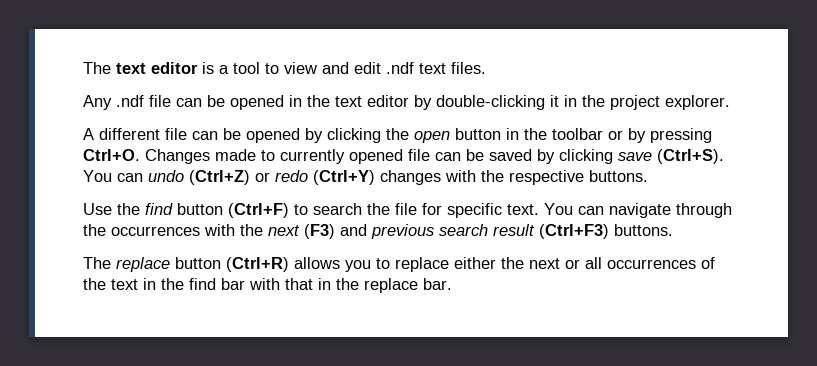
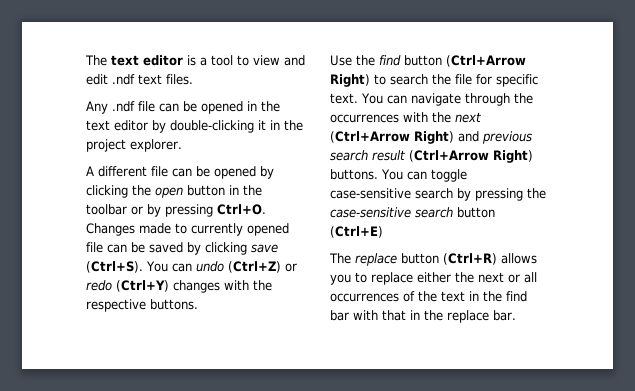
[228,203,289,218] (Ctrl+F) -> [446,55,526,67] [330,74,370,87] (Ctrl+Arrow Right)
[304,224,335,239] (F3) -> [330,131,454,144] (Ctrl+Arrow Right)
[539,224,673,239] (Ctrl+F3) buttons. -> [409,150,533,163] [330,169,467,182] [330,188,546,201] [330,207,495,218] [330,226,383,238] (Ctrl+Arrow Right) buttons. You can toggle case-sensitive search by pressing the case-sensitive search button (Ctrl+E)

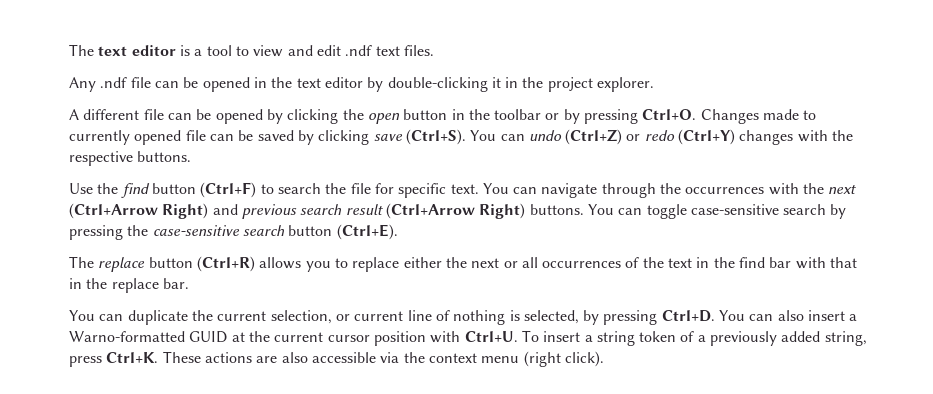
[446,55,526,67] [330,74,370,87] (Ctrl+Arrow Right) -> [200,182,257,198] (Ctrl+F)
[330,226,383,238] (Ctrl+E) -> [336,224,398,240] (Ctrl+E).
(516, 315) none -> [69,310,858,325] [69,330,867,346] [69,351,604,367] // You can duplicate the current selection, or current line of nothing is selected, by pressing Ctrl+D. You can also insert a Warno-formatted GUID at the current cursor position with Ctrl+U. To insert a string token of a previously added string, press Ctrl+K. These actions are also accessible via the context menu (right click).

